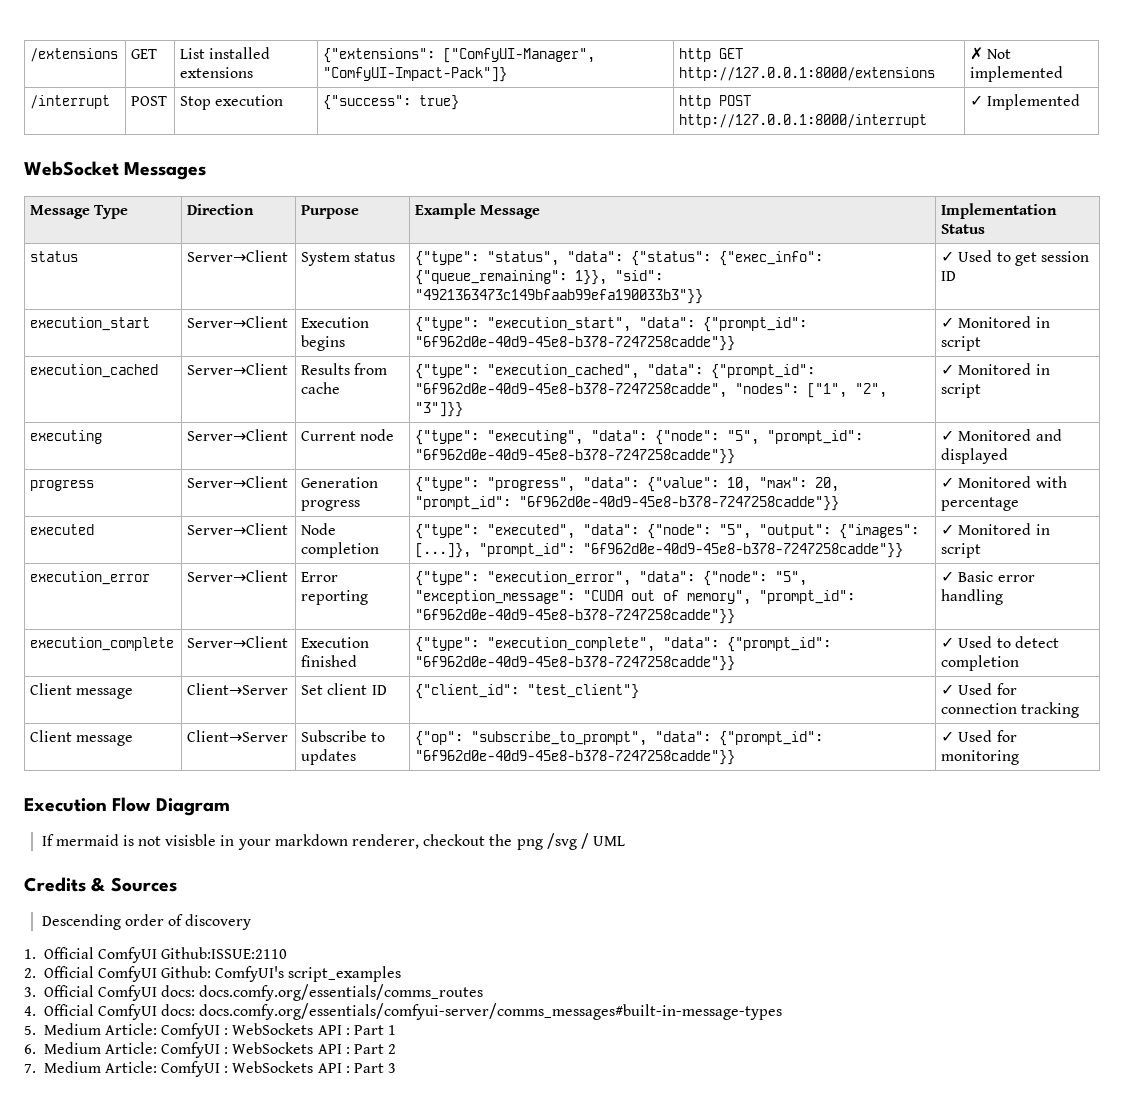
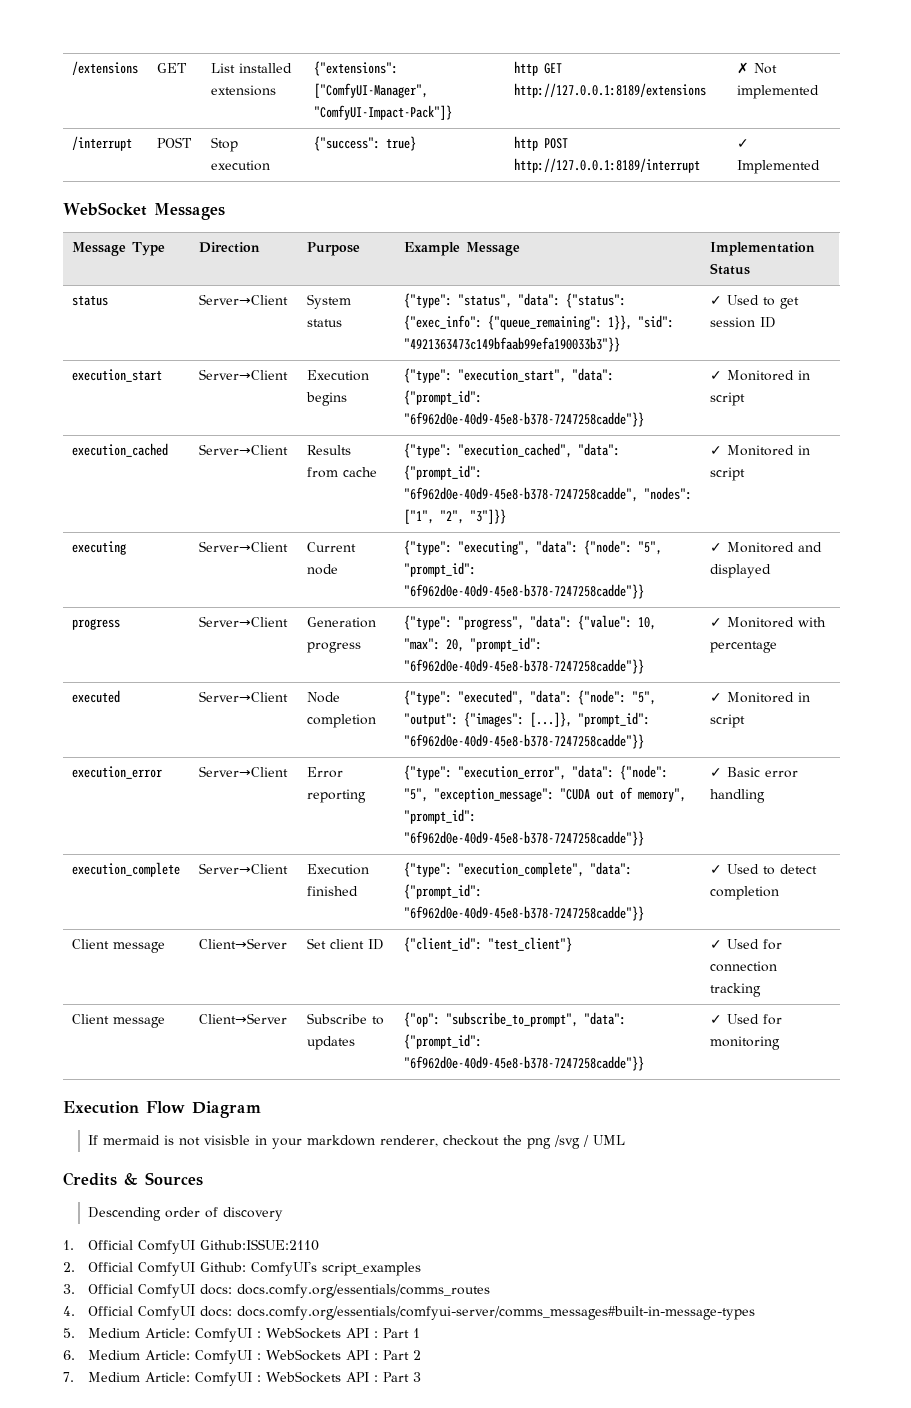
[679,67,936,81] http://127.0.0.1:8000/extensions -> [514,83,707,98] http://127.0.0.1:8189/extensions
[679,114,928,128] http://127.0.0.1:8000/interrupt -> [514,158,701,173] http://127.0.0.1:8189/interrupt

